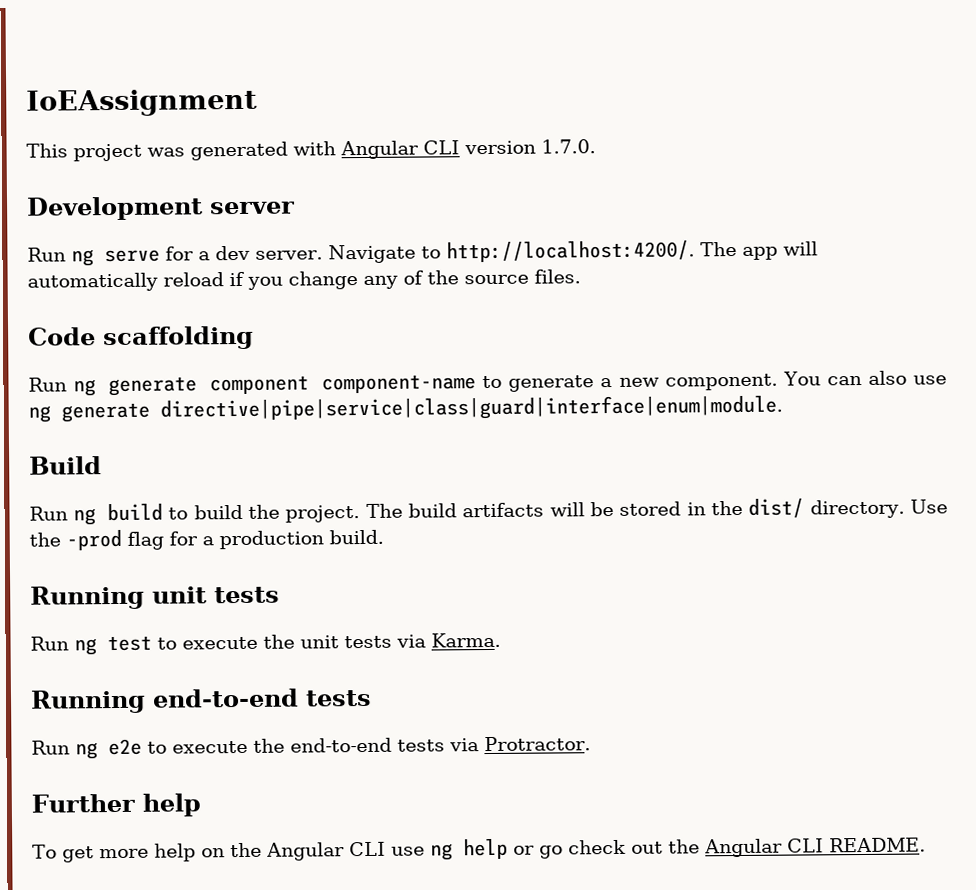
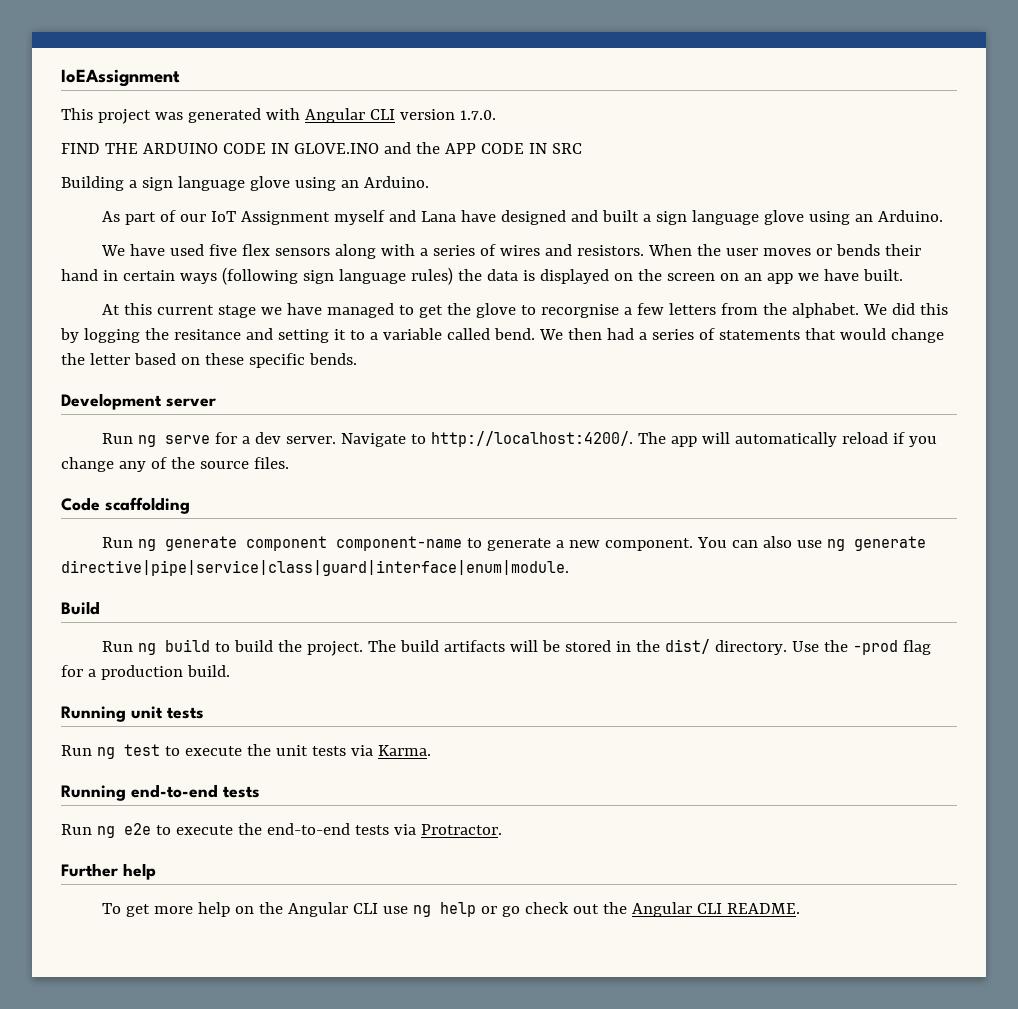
(596, 146) none -> [61,142,582,154] [61,176,429,191] [101,210,943,225] [100,244,921,259] [61,267,903,285] [101,303,948,318] [60,328,944,343] [61,353,357,368] // FIND THE ARDUINO CODE IN GLOVE.INO and the APP CODE IN SRC // Building a sign language glove using an Arduino. // As part of our IoT Assignment myself and Lana have designed and built a sign language glove using an Arduino. // We have used five flex sensors along with a series of wires and resistors. When the user moves or bends their hand in certain ways (following sign language rules) the data is displayed on the screen on an app we have built. // At this current stage we have managed to get the glove to recorgnise a few letters from the alphabet. We did this by logging the resitance and setting it to a variable called bend. We then had a series of statements that would change the letter based on these specific bends.

